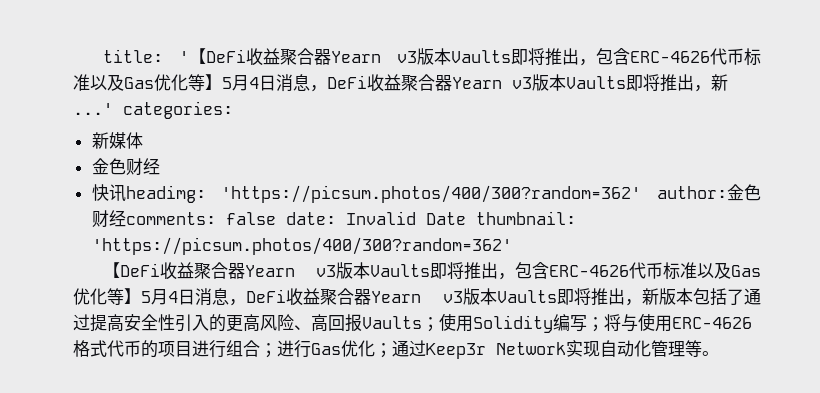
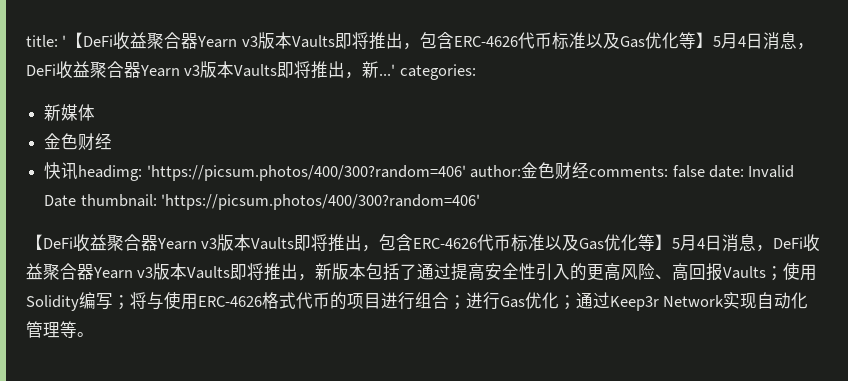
[221,185,642,203] 'https://picsum.photos/400/300?random=362' -> [146,165,466,181] 'https://picsum.photos/400/300?random=406'
[91,237,512,255] 'https://picsum.photos/400/300?random=362' -> [161,194,481,210] 'https://picsum.photos/400/300?random=406'

